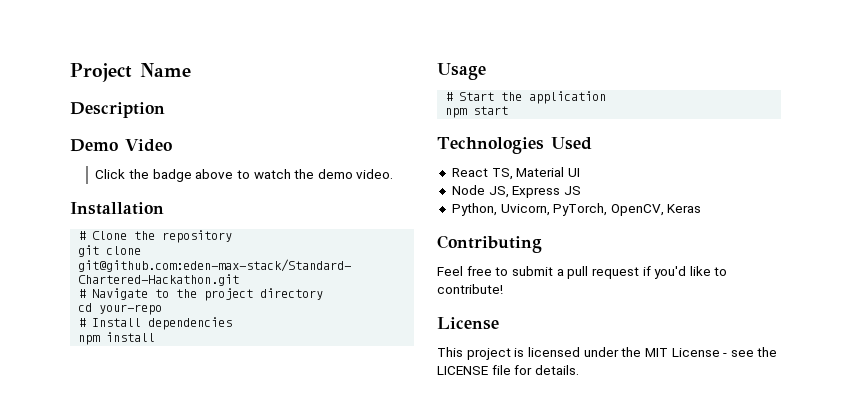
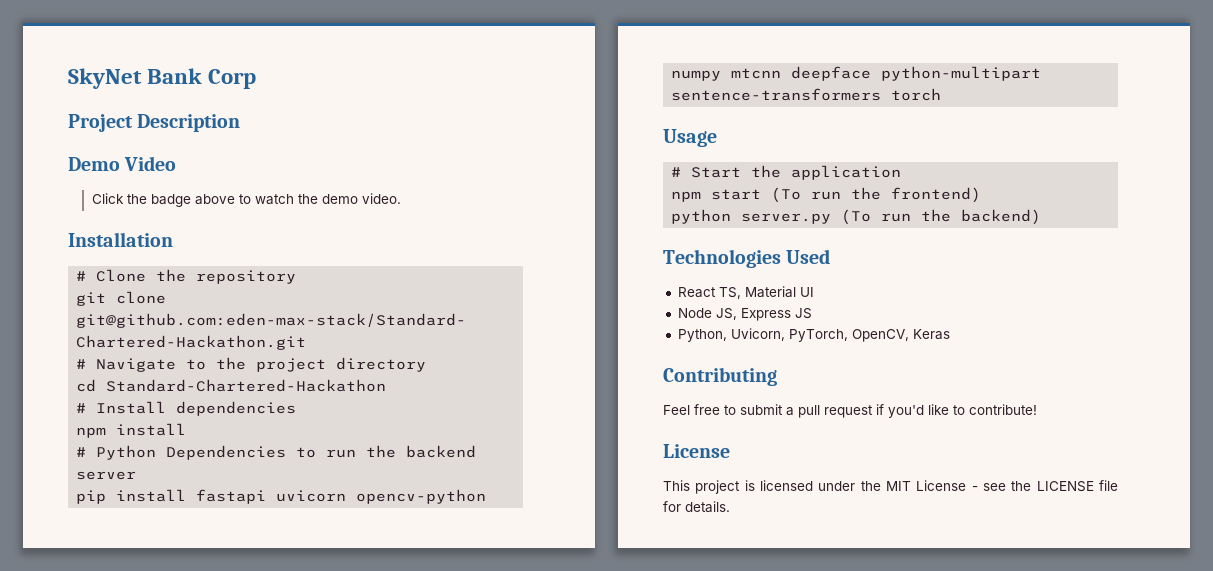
[70,63,191,82] Project Name // -> [68,68,257,89] [68,114,133,132] SkyNet Bank Corp // Project
[99,304,163,315] your-repo -> [106,379,387,392] Standard-Chartered-Hackathon
(156, 337) none -> [76,445,477,460] [76,471,137,480] [76,489,487,504] [671,66,1042,81] [671,88,942,101] // # Python Dependencies to run the backend server // pip install fastapi uvicorn opencv-python numpy mtcnn deepface python-multipart sentence-transformers torch
(509, 110) none -> [771,187,982,203] [671,209,1042,225] (To run the frontend) // python server.py (To run the backend)

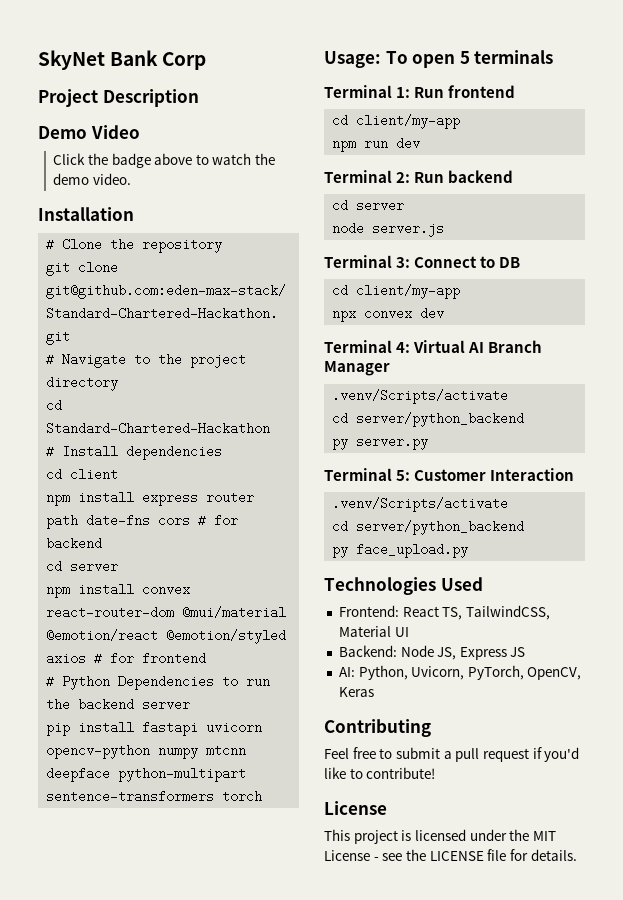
[76,423,187,438] // npm install -> [46,468,119,481] [46,491,255,506] [46,514,239,529] [46,537,103,550] [46,560,119,573] [46,583,191,598] [46,606,287,619] [46,629,287,644] [46,652,207,665] // cd client // npm install express router path date-fns cors # for backend // cd server // npm install convex react-router-dom @mui/material @emotion/react @emotion/styled axios # for frontend
[663,129,717,147] [671,165,902,180] [671,187,982,203] [671,209,1042,225] Usage // # Start the application // npm start (To run the frontend) // python server.py (To run the backend) -> [324,50,554,68] [324,85,516,98] [332,114,461,129] [332,137,421,152] [324,170,514,183] [332,199,405,212] [332,222,445,237] [324,255,521,268] [332,284,461,299] [332,307,445,322] [324,340,543,353] [324,361,390,376] [332,389,509,404] [332,412,525,427] [332,435,429,450] [324,468,575,481] [332,497,509,512] [332,520,525,535] [332,543,469,558] Usage: To open 5 terminals // Terminal 1: Run frontend // cd client/my-app // npm run dev // Terminal 2: Run backend // cd server // node server.js // Terminal 3: Connect to DB // cd client/my-app // npx convex dev // Terminal 4: Virtual AI Branch Manager // .venv/Scripts/activate // cd server/python_backend // py server.py // Terminal 5: Customer Interaction // .venv/Scripts/activate // cd server/python_backend // py face_upload.py
(831, 256) none -> [338,605,399,617] Frontend:
(741, 293) none -> [465,605,550,620] TailwindCSS,
(814, 292) none -> [338,645,397,657] Backend:
(812, 313) none -> [338,667,355,677] AI:

